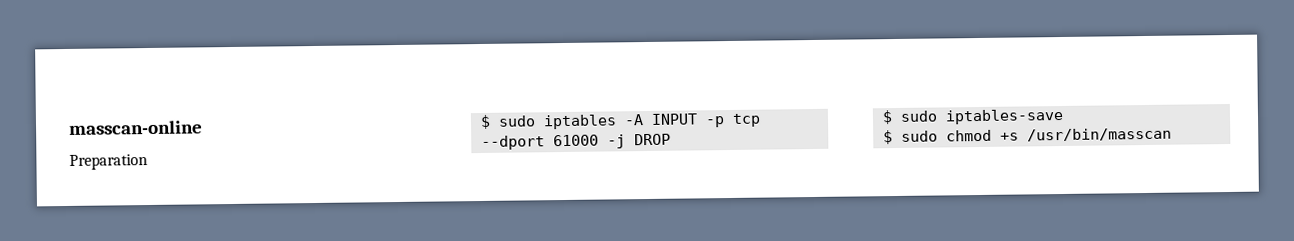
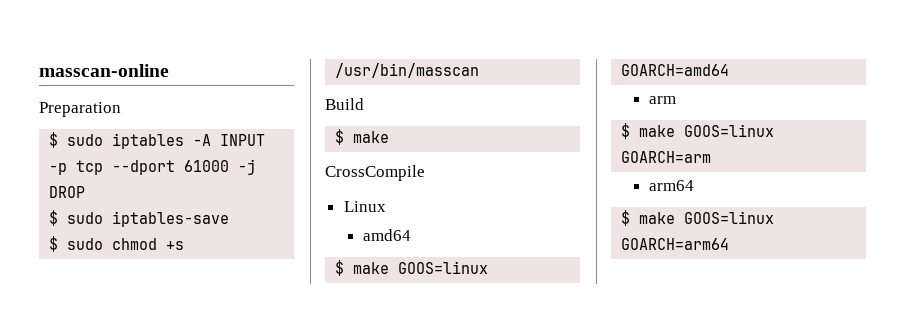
(1172, 134) none -> [325,98,364,110] [335,129,390,145] [325,165,425,181] [343,201,386,212] [363,229,412,241] [335,260,489,276] [621,64,730,76] [649,96,677,104] [621,123,775,139] [621,151,712,163] [649,180,695,191] [621,210,775,226] [621,238,730,250] // Build // $ make // CrossCompile // Linux // amd64 // $ make GOOS=linux GOARCH=amd64 // arm // $ make GOOS=linux GOARCH=arm // arm64 // $ make GOOS=linux GOARCH=arm64

